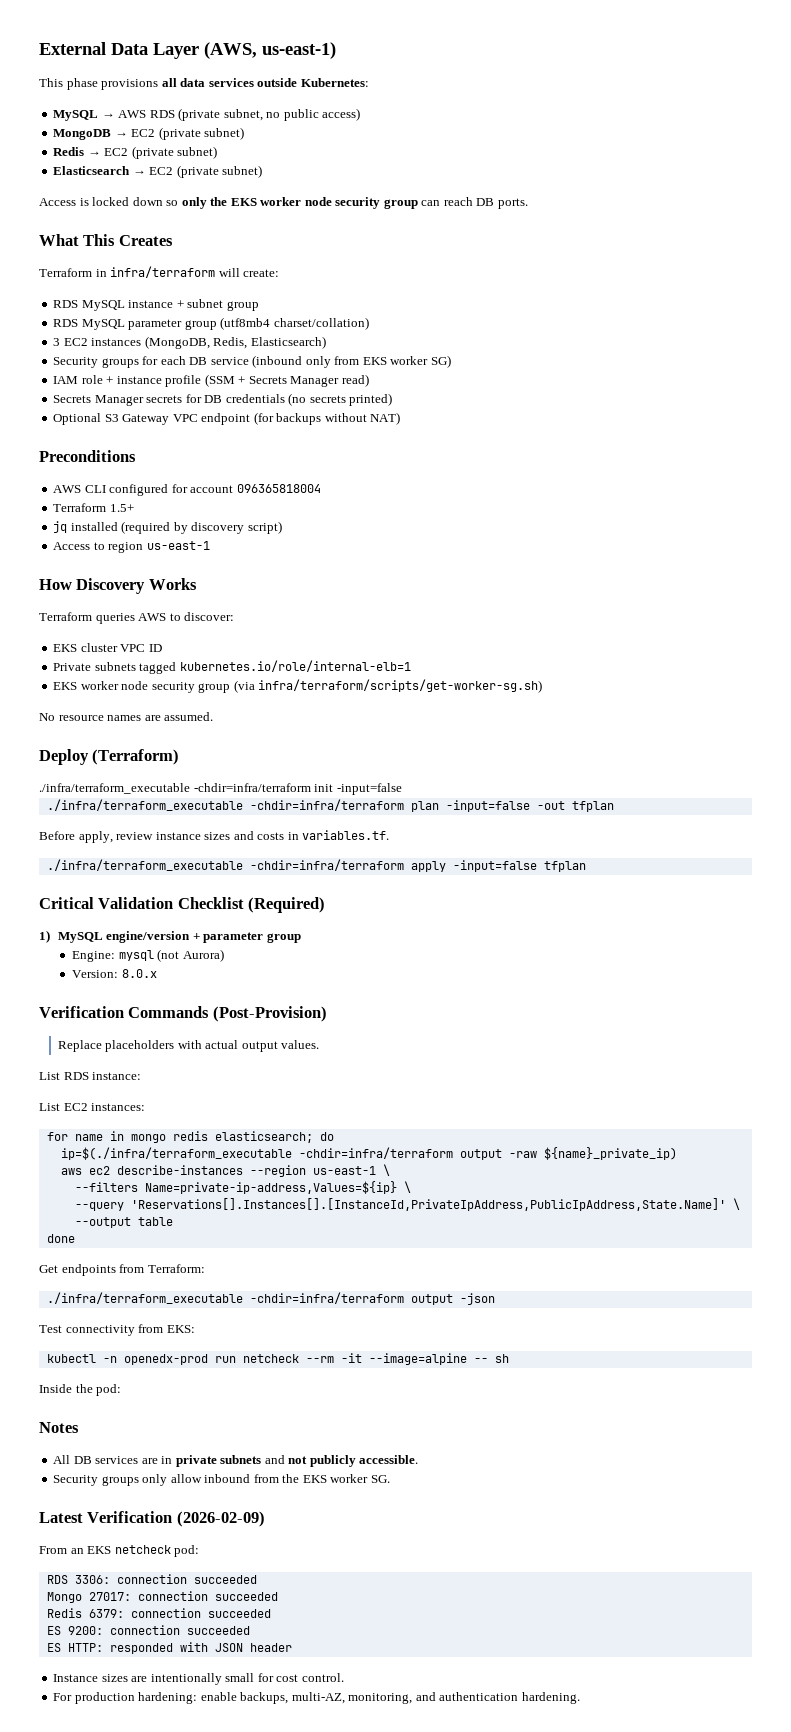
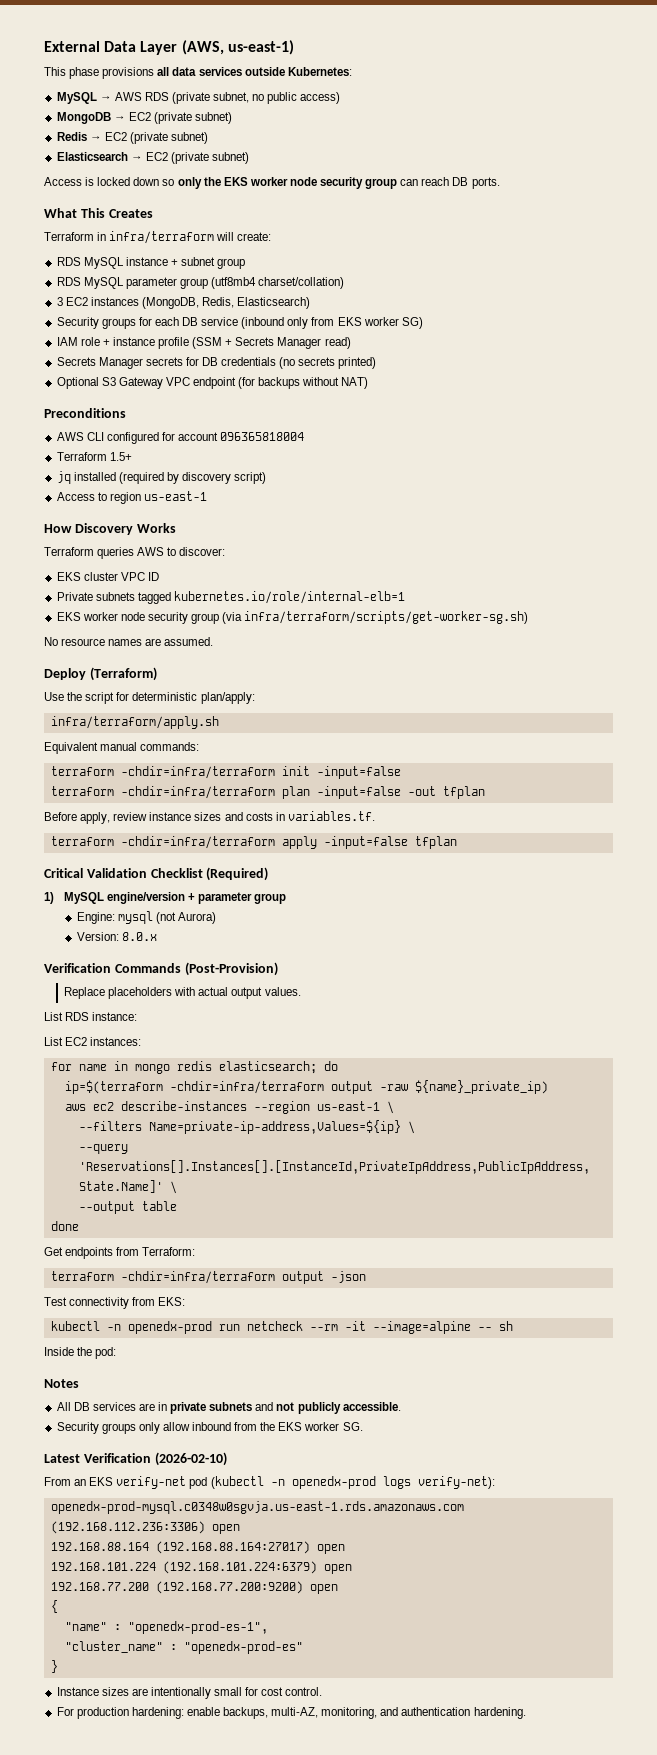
[39,783,190,794] ./infra/terraform_executable -> [44,692,255,704] [50,716,219,729] [44,742,200,754] [50,766,114,776] Use the script for deterministic plan/apply: // infra/terraform/apply.sh // Equivalent manual commands: // terraform
[46,799,243,811] ./infra/terraform_executable -> [50,786,114,796] terraform
[46,859,243,871] ./infra/terraform_executable -> [50,836,114,846] terraform
[60,1147,292,1160] ip=$(./infra/terraform_executable -> [64,1080,163,1094] ip=$(terraform
[46,1292,243,1304] ./infra/terraform_executable -> [50,1271,114,1281] terraform
[176,1511,265,1527] (2026-02-09) -> [154,1452,227,1466] (2026-02-10)
[114,1545,200,1557] [46,1574,257,1584] [46,1591,278,1603] [46,1608,271,1618] [46,1625,250,1635] [46,1642,292,1654] netcheck pod: // RDS 3306: connection succeeded // Mongo 27017: connection succeeded // Redis 6379: connection succeeded // ES 9200: connection succeeded // ES HTTP: responded with JSON header -> [116,1476,495,1489] [50,1501,464,1514] [50,1521,240,1534] [50,1541,345,1554] [50,1561,352,1574] [50,1581,338,1594] [50,1600,58,1613] [64,1621,268,1634] [64,1641,303,1654] [50,1660,58,1673] verify-net pod (kubectl -n openedx-prod logs verify-net): // openedx-prod-mysql.c0348w0sgvja.us-east-1.rds.amazonaws.com (192.168.112.236:3306) open // 192.168.88.164 (192.168.88.164:27017) open // 192.168.101.224 (192.168.101.224:6379) open // 192.168.77.200 (192.168.77.200:9200) open // { // "name" : "openedx-prod-es-1", // "cluster_name" : "openedx-prod-es" // }

